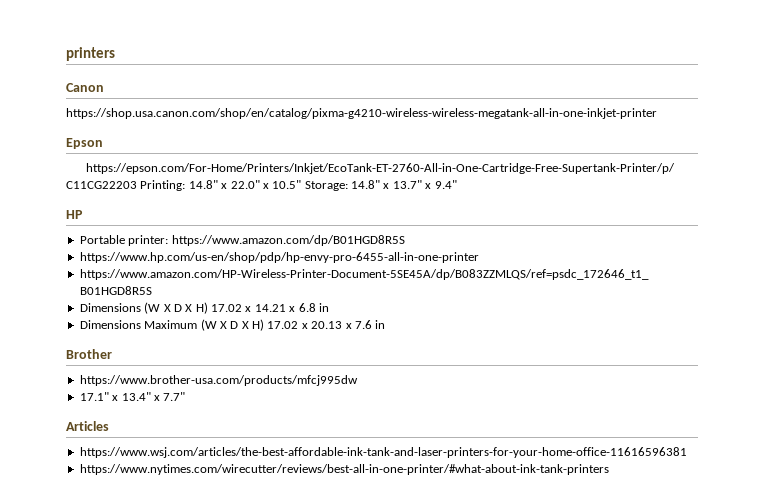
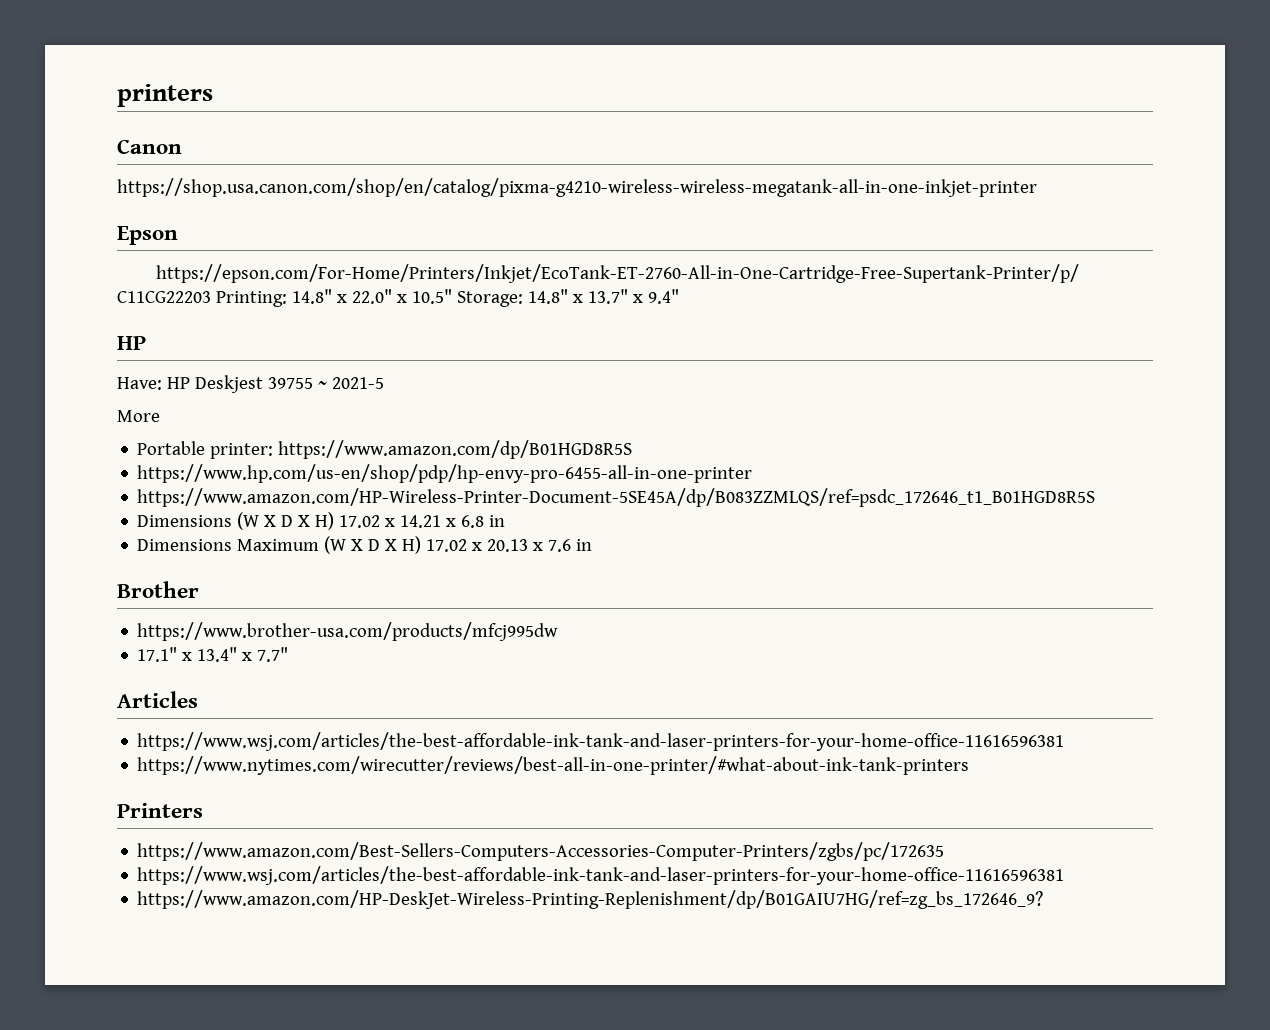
(83, 214) none -> [117,375,384,393] [117,410,160,422] // Have: HP Deskjest 39755 ~ 2021-5 // More
(609, 469) none -> [117,803,203,818] [137,842,945,861] [137,866,1065,885] [137,890,1044,909] // Printers // https://www.amazon.com/Best-Sellers-Computers-Accessories-Computer-Printers/zgbs/pc/172635 // https://www.wsj.com/articles/the-best-affordable-ink-tank-and-laser-printers-for-your-home-office-11616596381 // https://www.amazon.com/HP-DeskJet-Wireless-Printing-Replenishment/dp/B01GAIU7HG/ref=zg_bs_172646_9?

